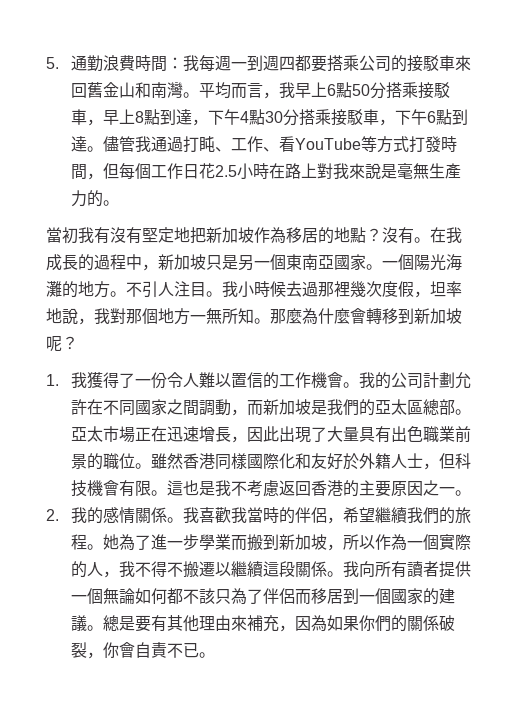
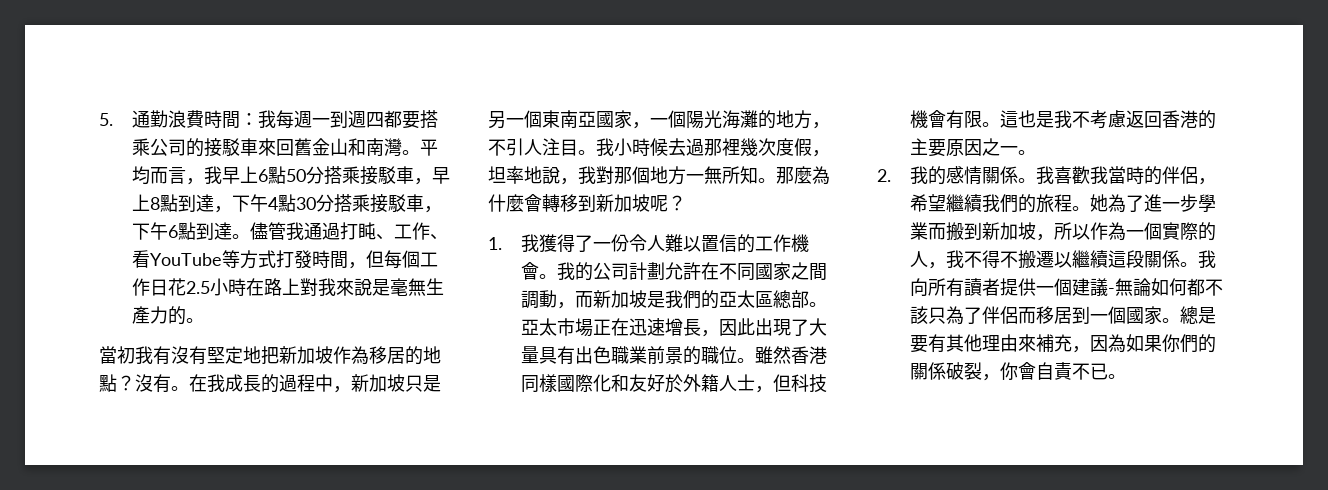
[366,264,382,270] 。 -> [632,122,650,129] ，
[110,291,126,297] 。 -> [812,122,830,129] ，
(104, 596) none -> [1072,278,1116,296] 建議-
[423,588,456,605] [71,615,88,631] 的建議 -> (1163, 315) none

